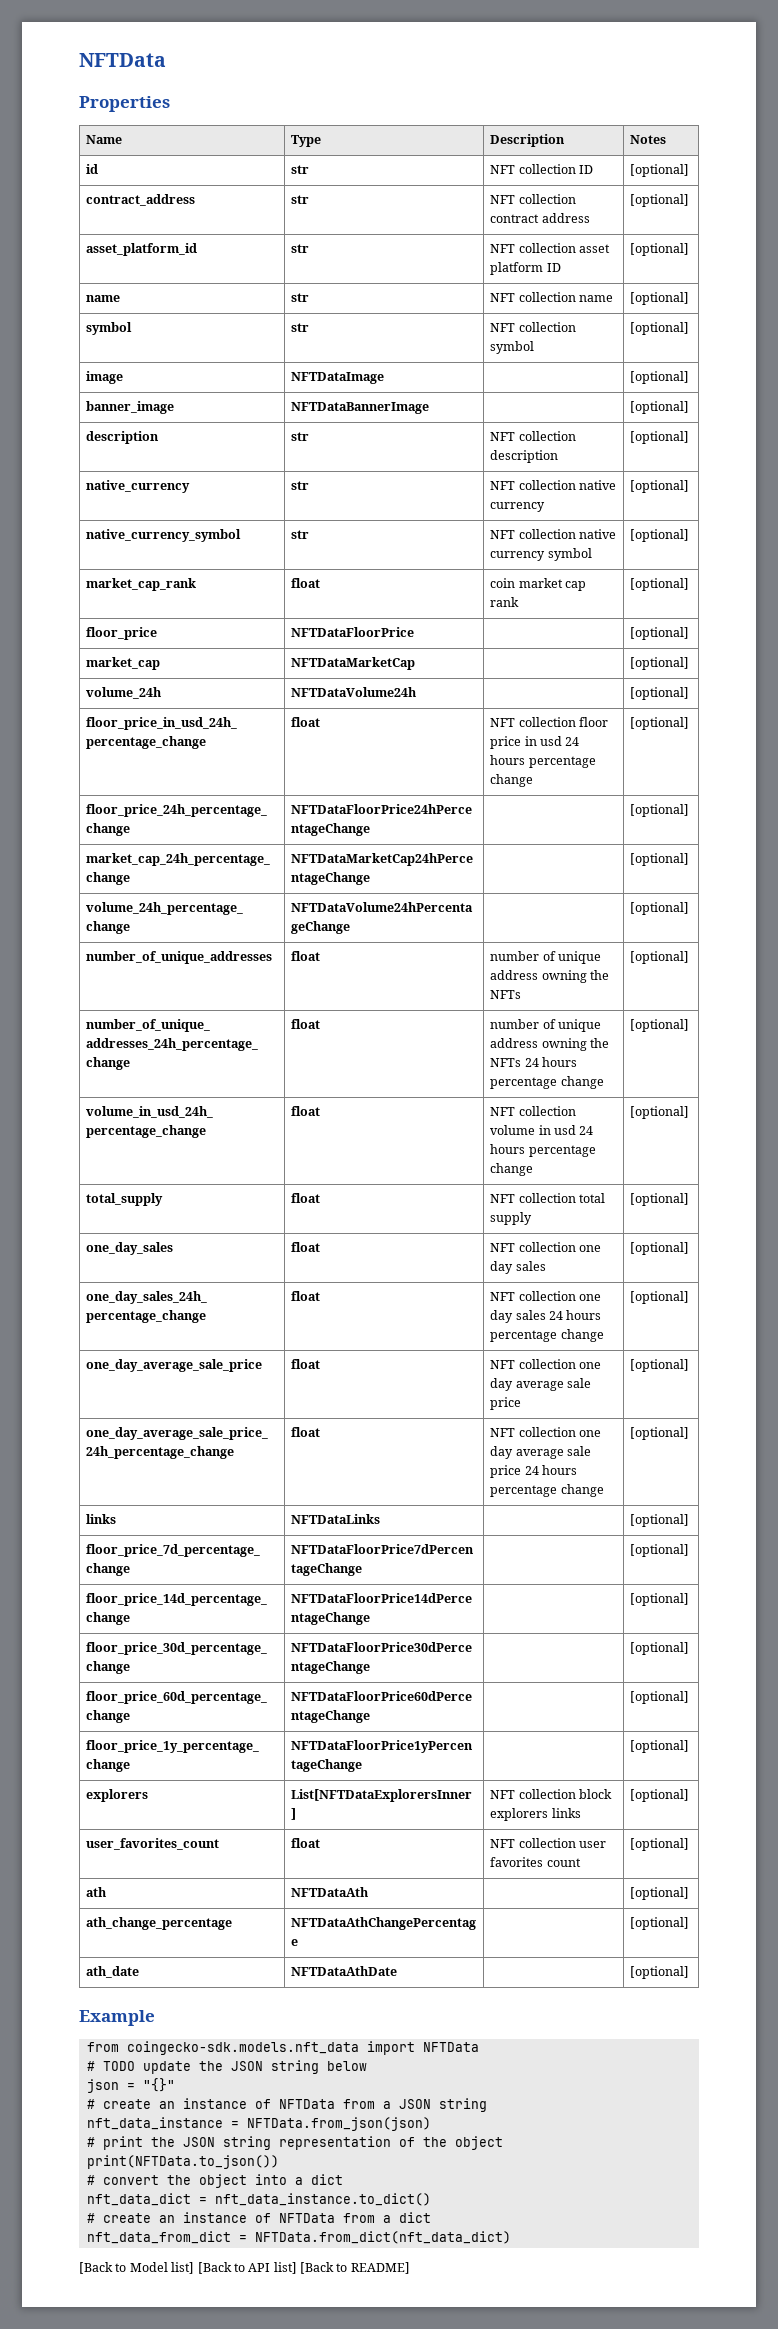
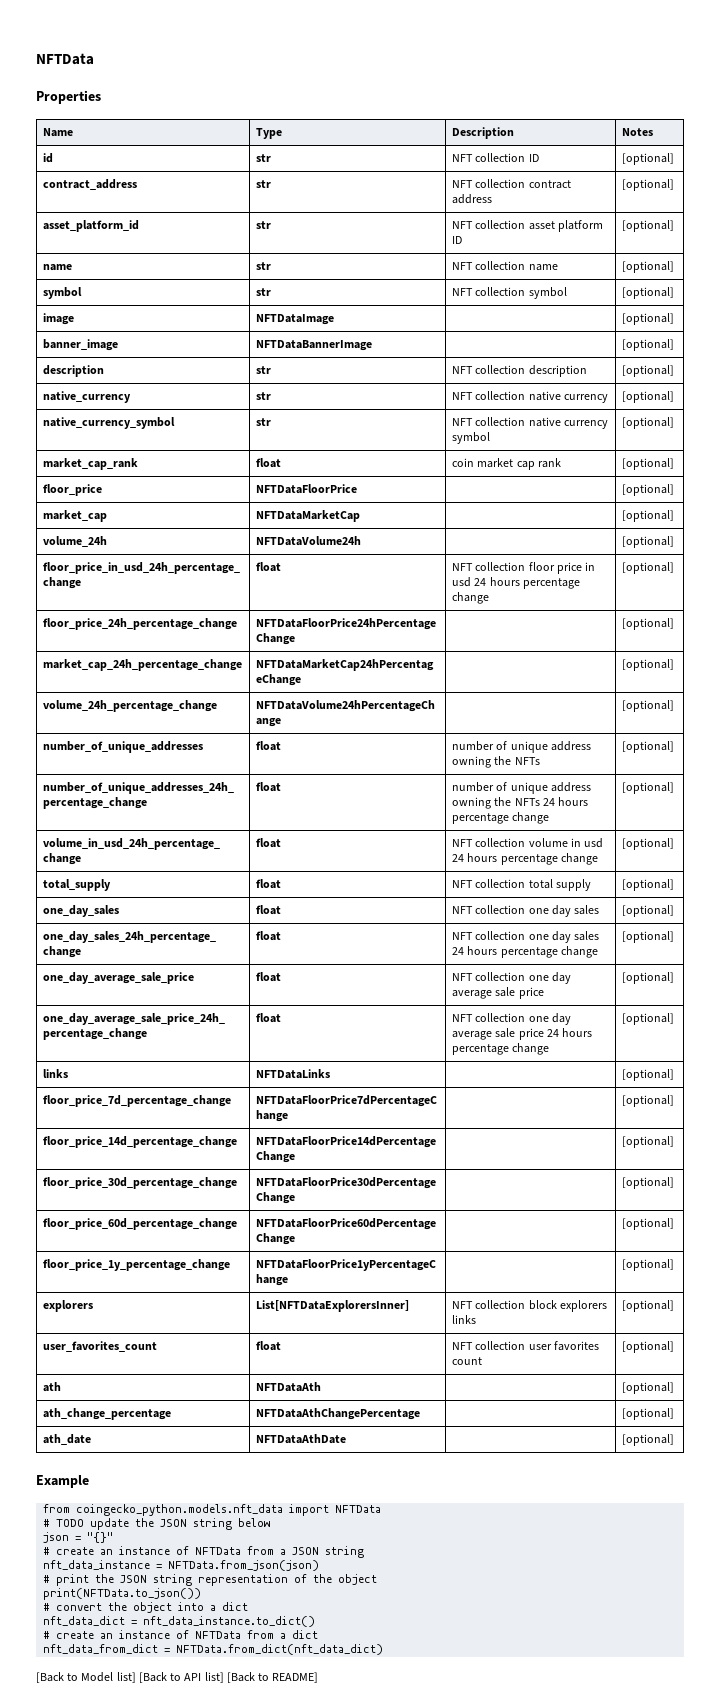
[126,2041,359,2055] coingecko-sdk.models.nft_data -> [76,1504,284,1516] coingecko_python.models.nft_data

